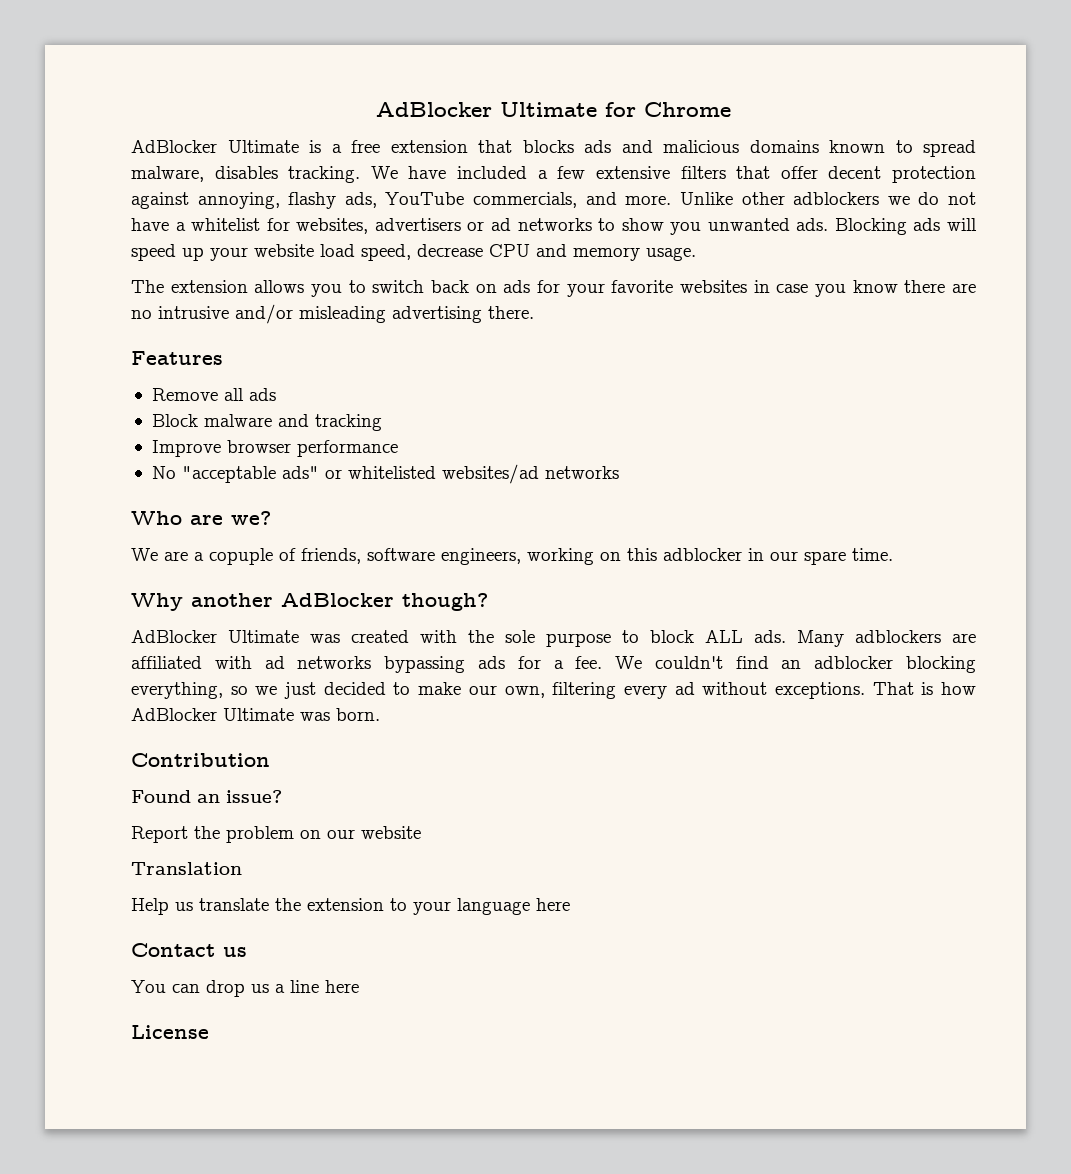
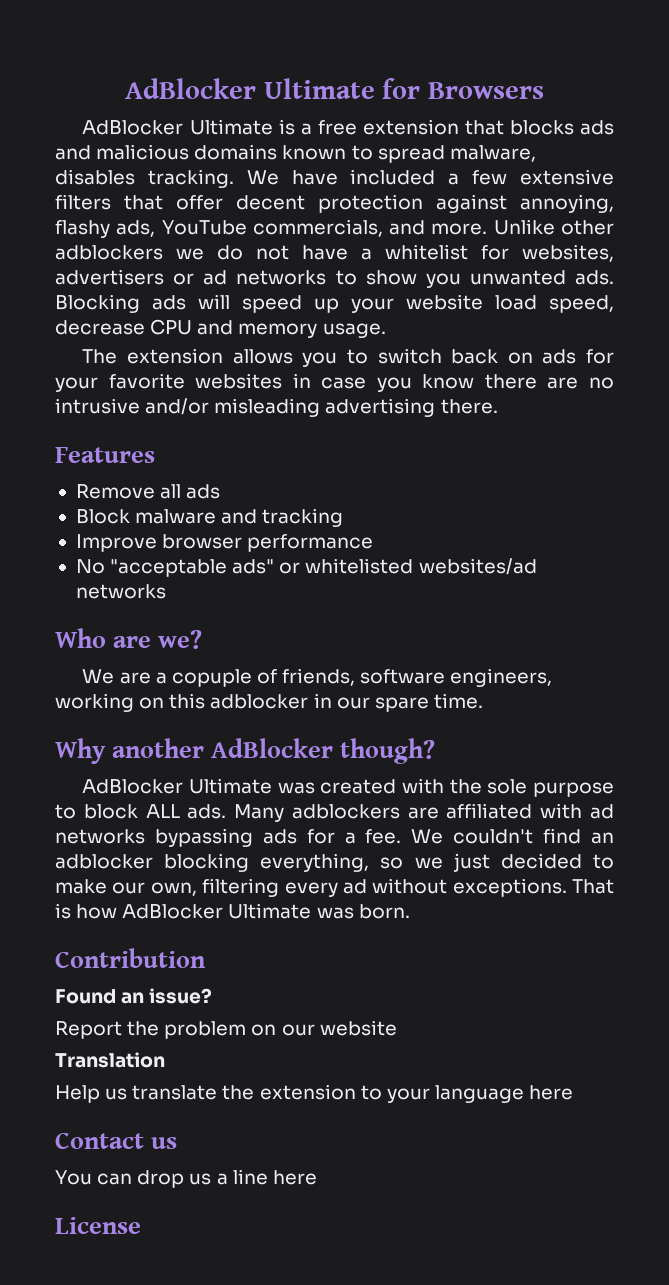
[644,102,731,117] Chrome -> [427,82,544,99] Browsers

